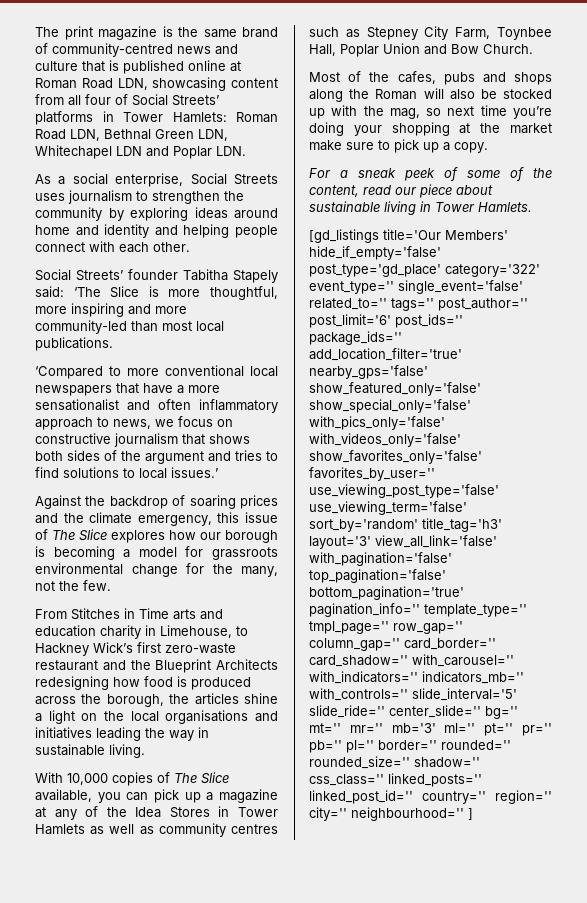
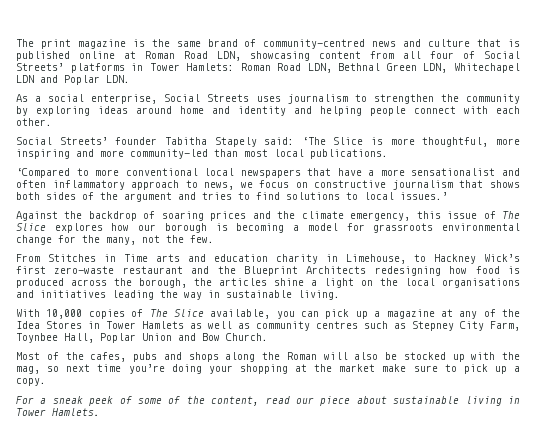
[309,229,508,243] [309,246,441,260] [309,264,540,277] [309,280,523,294] [309,298,528,311] [309,314,463,328] [309,331,402,345] [309,348,462,361] [309,365,428,379] [309,382,481,396] [309,399,471,413] [309,416,445,430] [309,433,461,447] [309,450,482,464] [309,467,435,481] [309,484,499,498] [309,501,467,515] [309,518,502,532] [309,535,497,549] [309,552,452,566] [309,569,446,583] [309,586,464,600] [309,603,527,617] [309,621,463,634] [309,638,496,651] [309,654,514,667] [309,671,524,684] [309,688,517,701] [309,705,518,719] [309,723,552,736] [309,740,511,753] [309,756,480,769] [309,773,482,787] [309,790,552,804] [309,807,473,821] // [gd_listings title='Our Members' hide_if_empty='false' post_type='gd_place' category='322' event_type='' single_event='false' related_to='' tags='' post_author='' post_limit='6' post_ids='' package_ids='' add_location_filter='true' nearby_gps='false' show_featured_only='false' show_special_only='false' with_pics_only='false' with_videos_only='false' show_favorites_only='false' favorites_by_user='' use_viewing_post_type='false' use_viewing_term='false' sort_by='random' title_tag='h3' layout='3' view_all_link='false' with_pagination='false' top_pagination='false' bottom_pagination='true' pagination_info='' template_type='' tmpl_page='' row_gap='' column_gap='' card_border='' card_shadow='' with_carousel='' with_indicators='' indicators_mb='' with_controls='' slide_interval='5' slide_ride='' center_slide='' bg='' mt='' mr='' mb='3' ml='' pt='' pr='' pb='' pl='' border='' rounded='' rounded_size='' shadow='' css_class='' linked_posts='' linked_post_id='' country='' region='' city='' neighbourhood='' ] -> (100, 412) none

